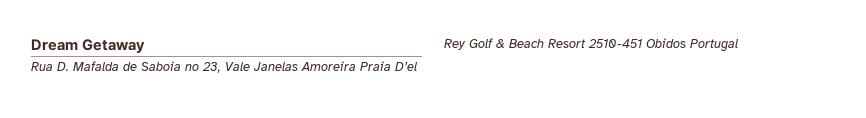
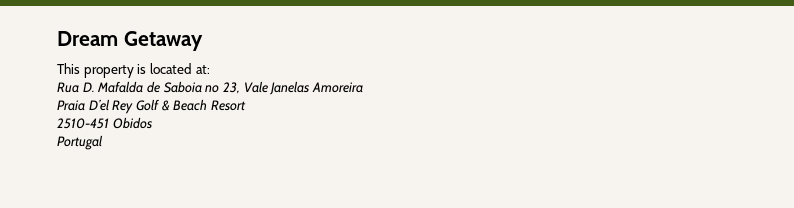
(146, 46) none -> [57,63,210,78] // This property is located at:
(356, 66) none -> (363, 87) //
(586, 43) none -> (246, 105) //
(686, 43) none -> (152, 123) //

